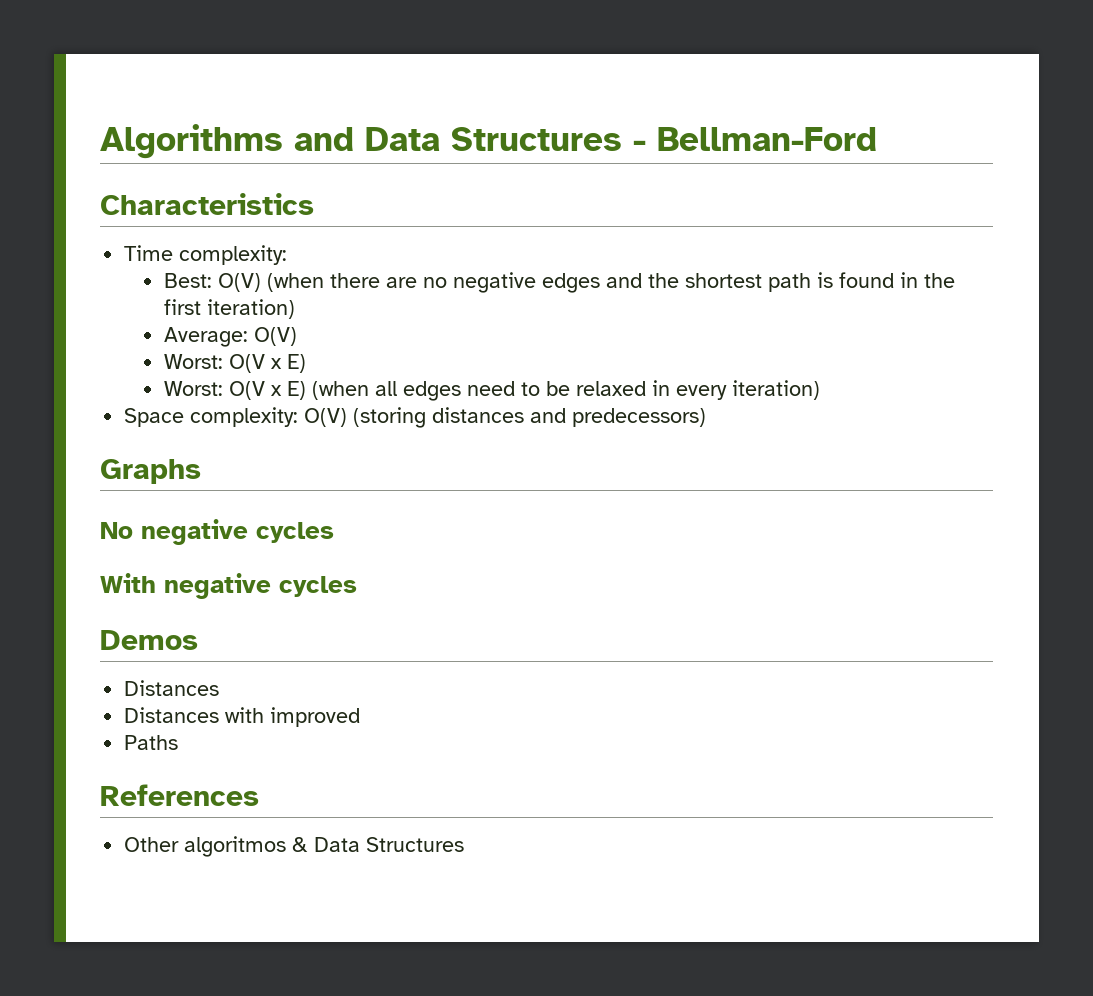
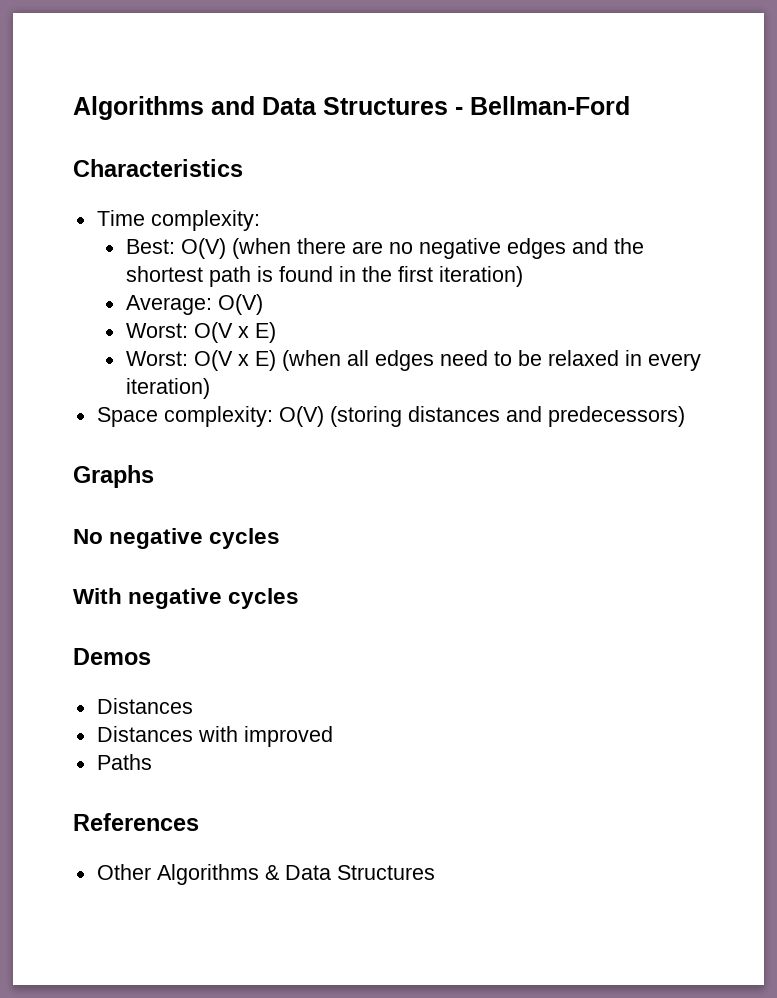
[184,836,287,857] algoritmos -> [156,864,259,885] Algorithms

